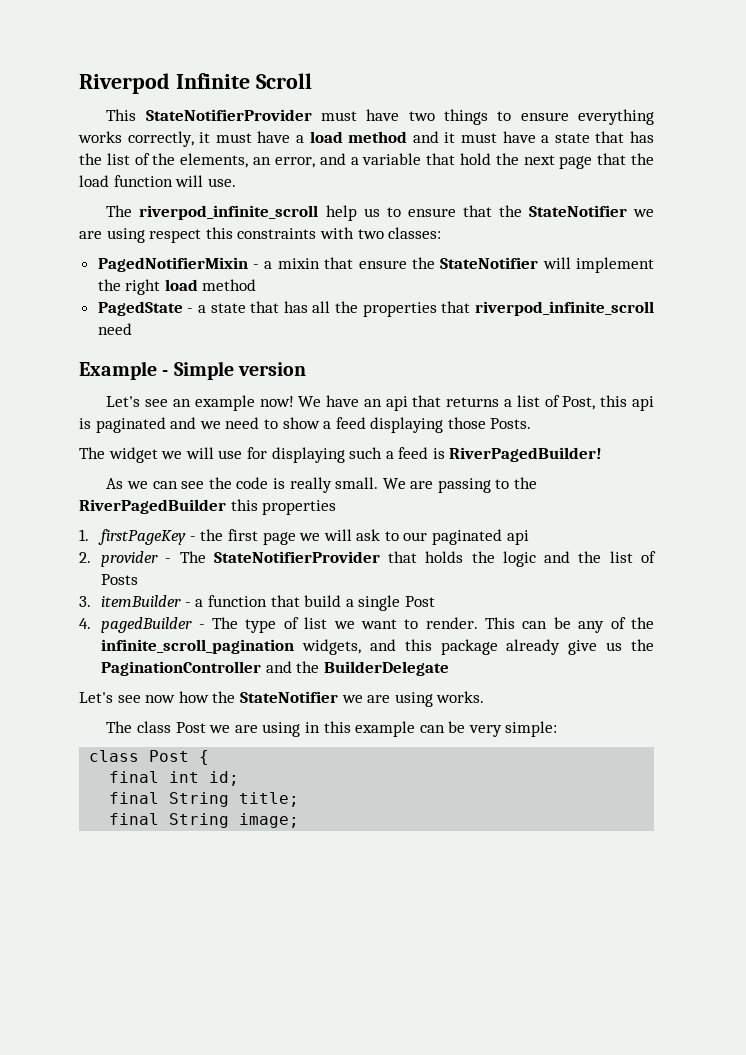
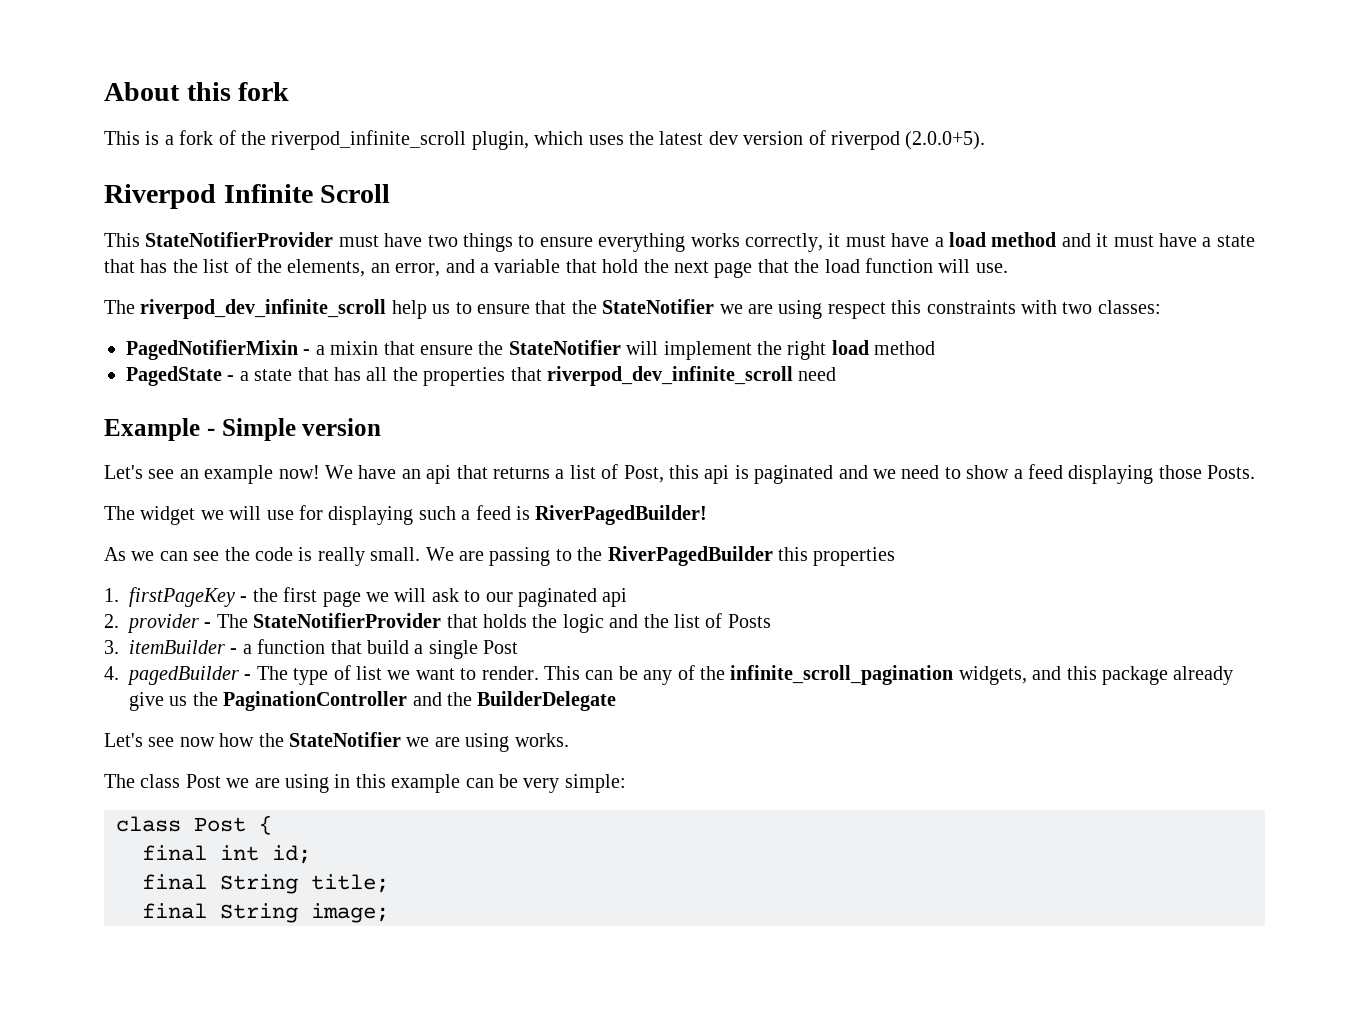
(79, 83) none -> [104,82,290,101] [104,130,986,150] About this fork // This is a fork of the riverpod_infinite_scroll plugin, which uses the latest dev version of riverpod (2.0.0+5). //
[139,205,319,220] riverpod_infinite_scroll -> [140,299,387,319] riverpod_dev_infinite_scroll
[475,301,654,316] riverpod_infinite_scroll -> [546,366,793,386] riverpod_dev_infinite_scroll

